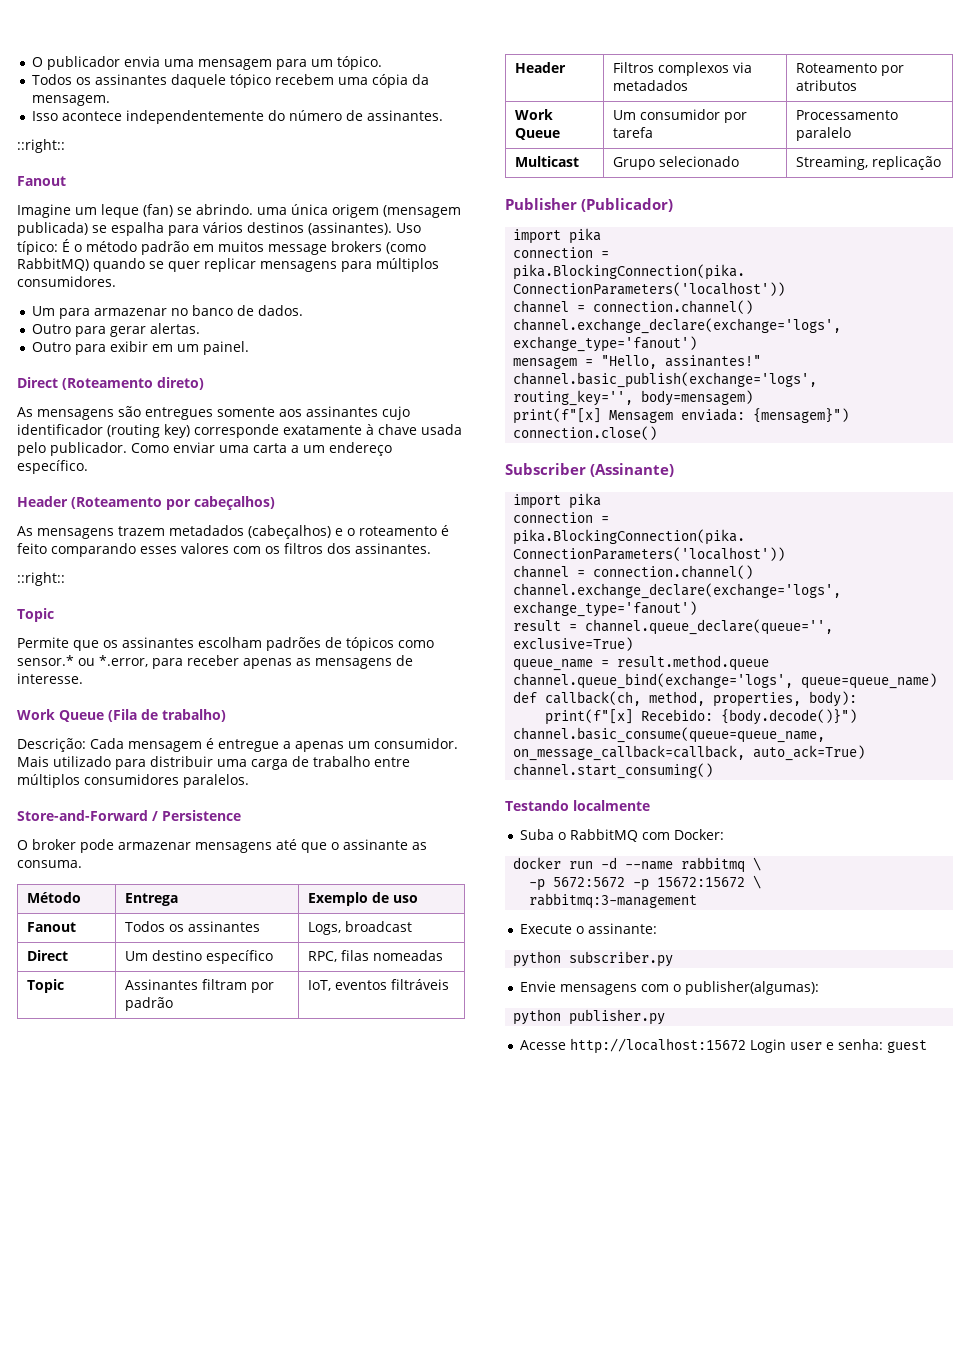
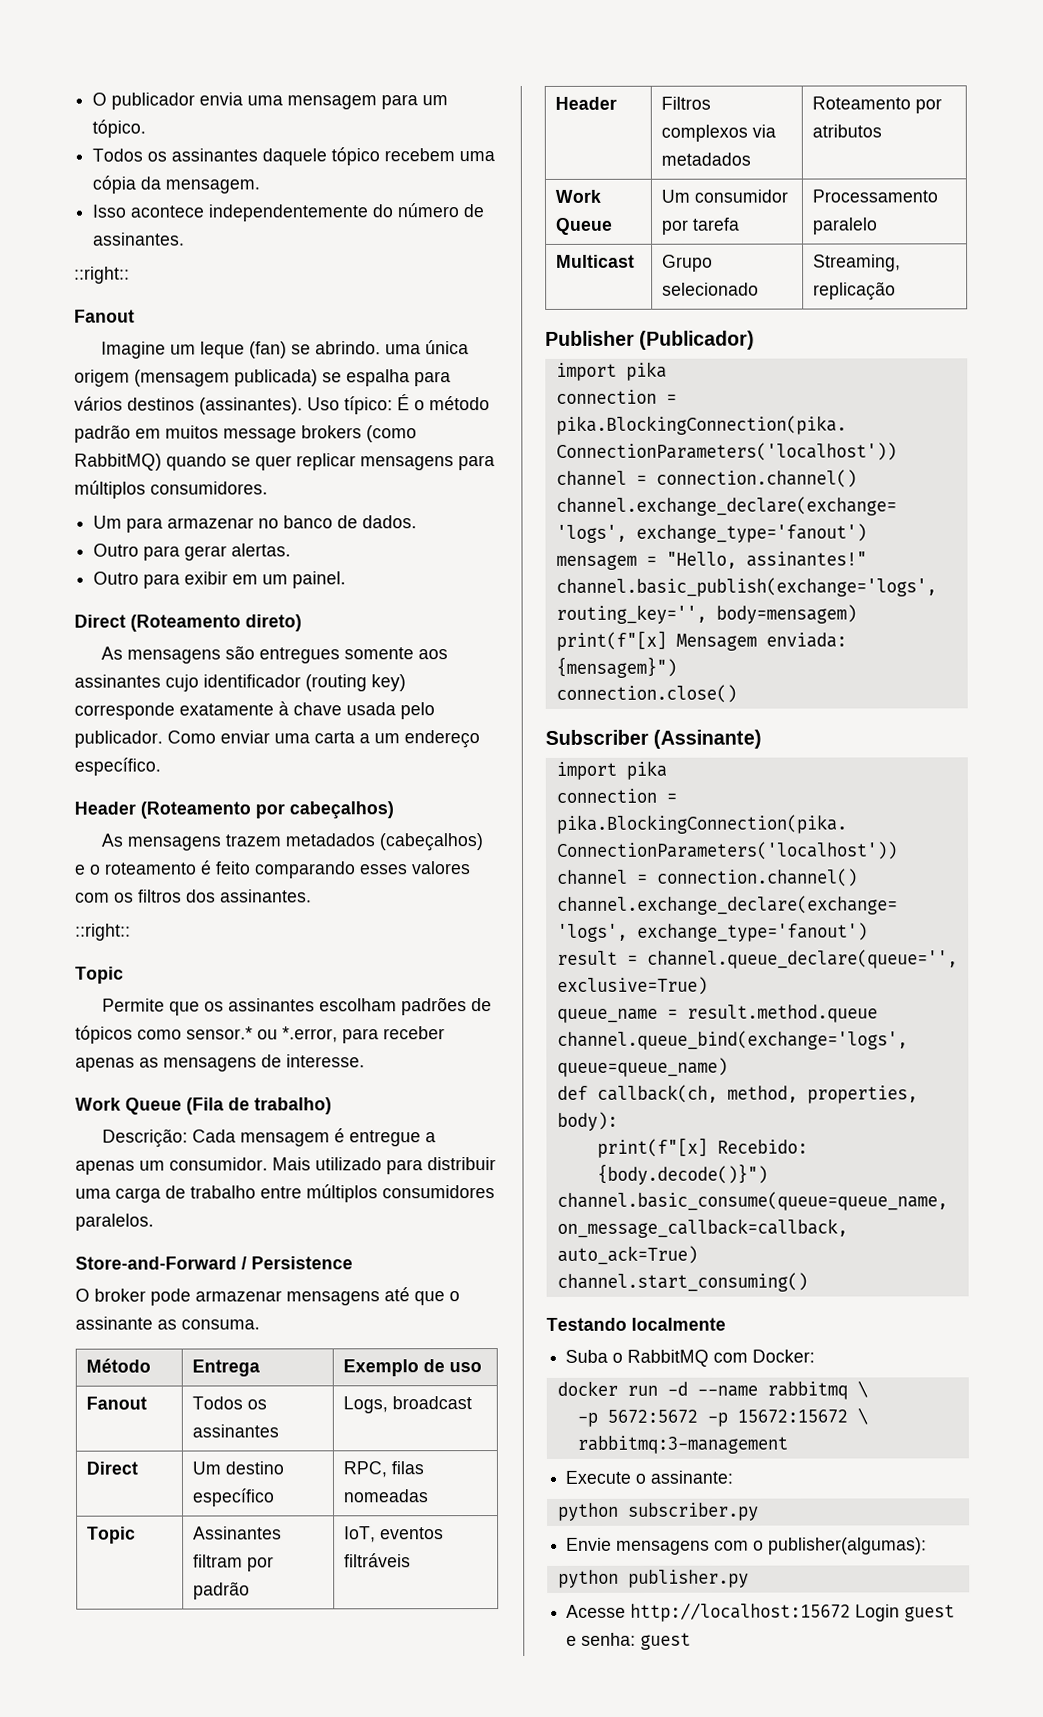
[789,1042,822,1050] user -> [904,1604,956,1622] guest

